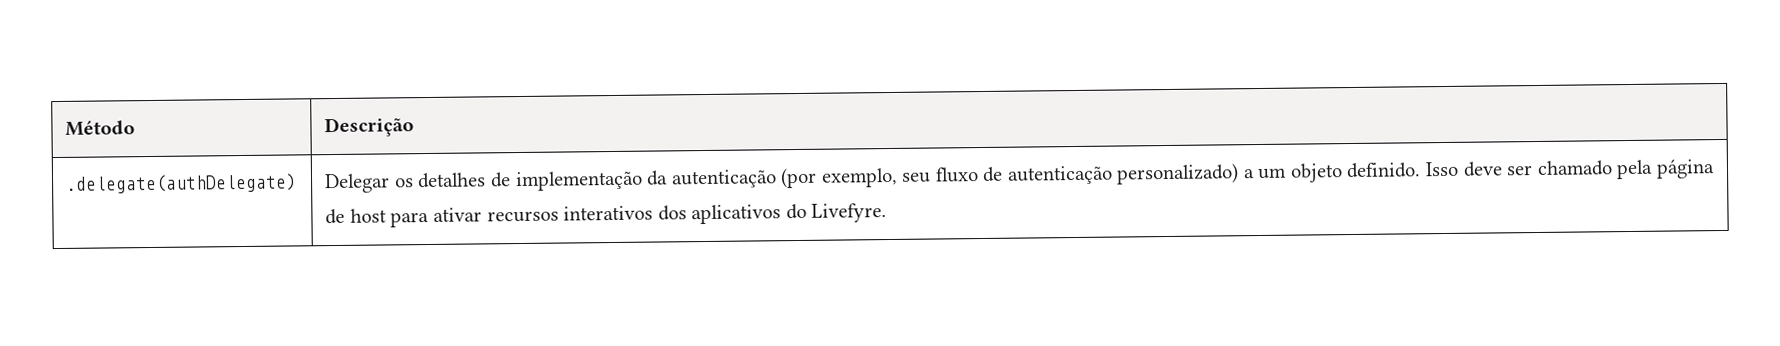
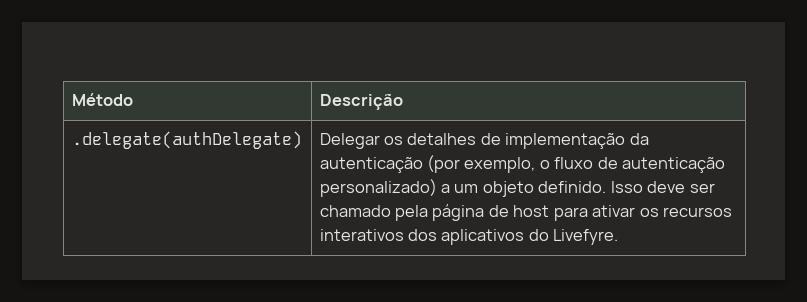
[901,172,932,183] seu -> [539,160,550,169] o
(482, 214) none -> [639,208,659,217] os

